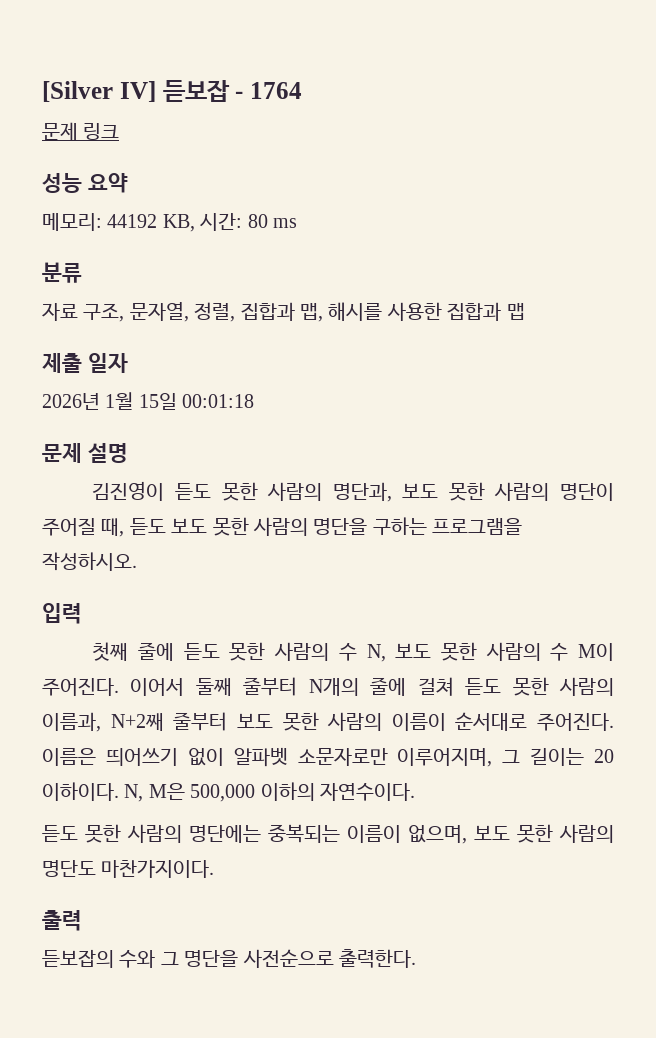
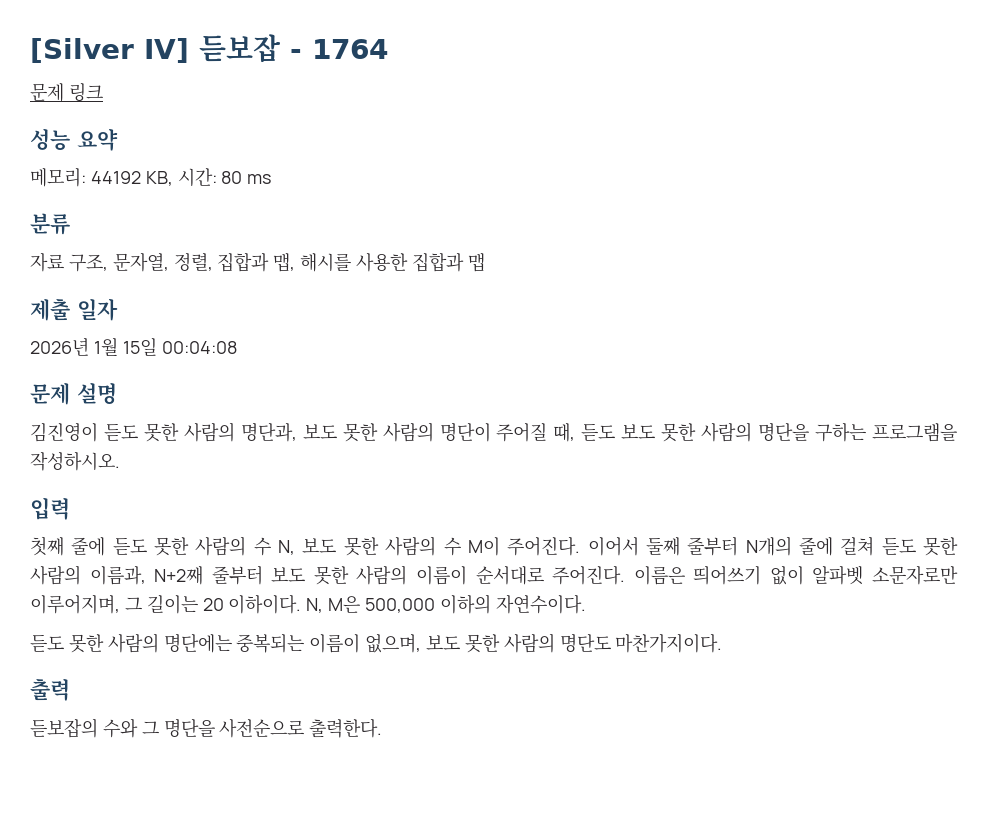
[182,394,255,408] 00:01:18 -> [161,341,237,354] 00:04:08

